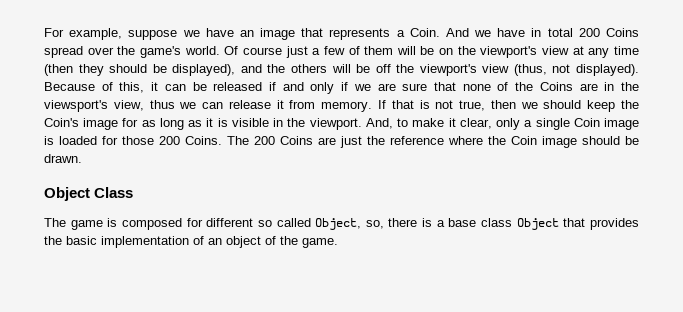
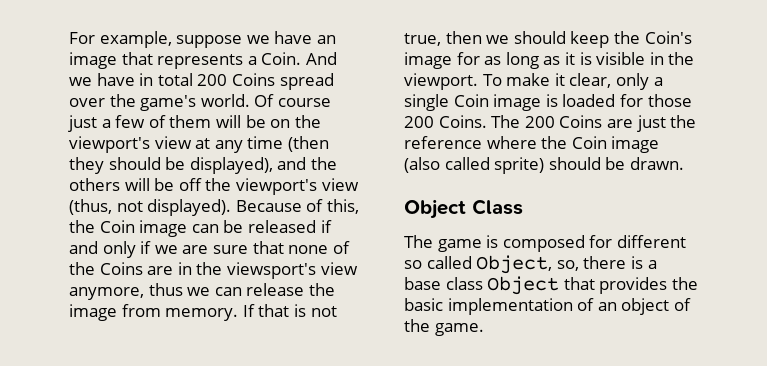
[151,82,159,91] it -> [69,220,188,237] the Coin image
[113,100,144,111] view, -> [320,262,358,275] [69,287,144,300] view anymore,
[276,100,284,109] it -> [308,283,335,296] [69,304,117,321] the image
[365,118,409,129] And, to -> [482,74,502,86] To
(577, 142) none -> [404,157,545,174] (also called sprite)

